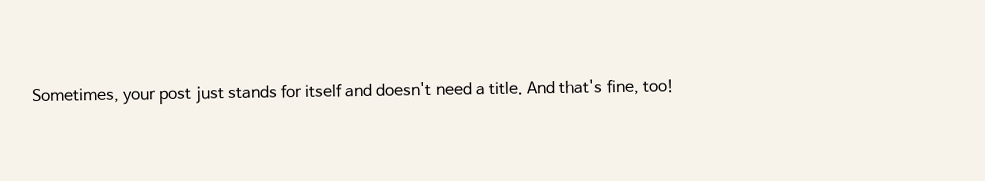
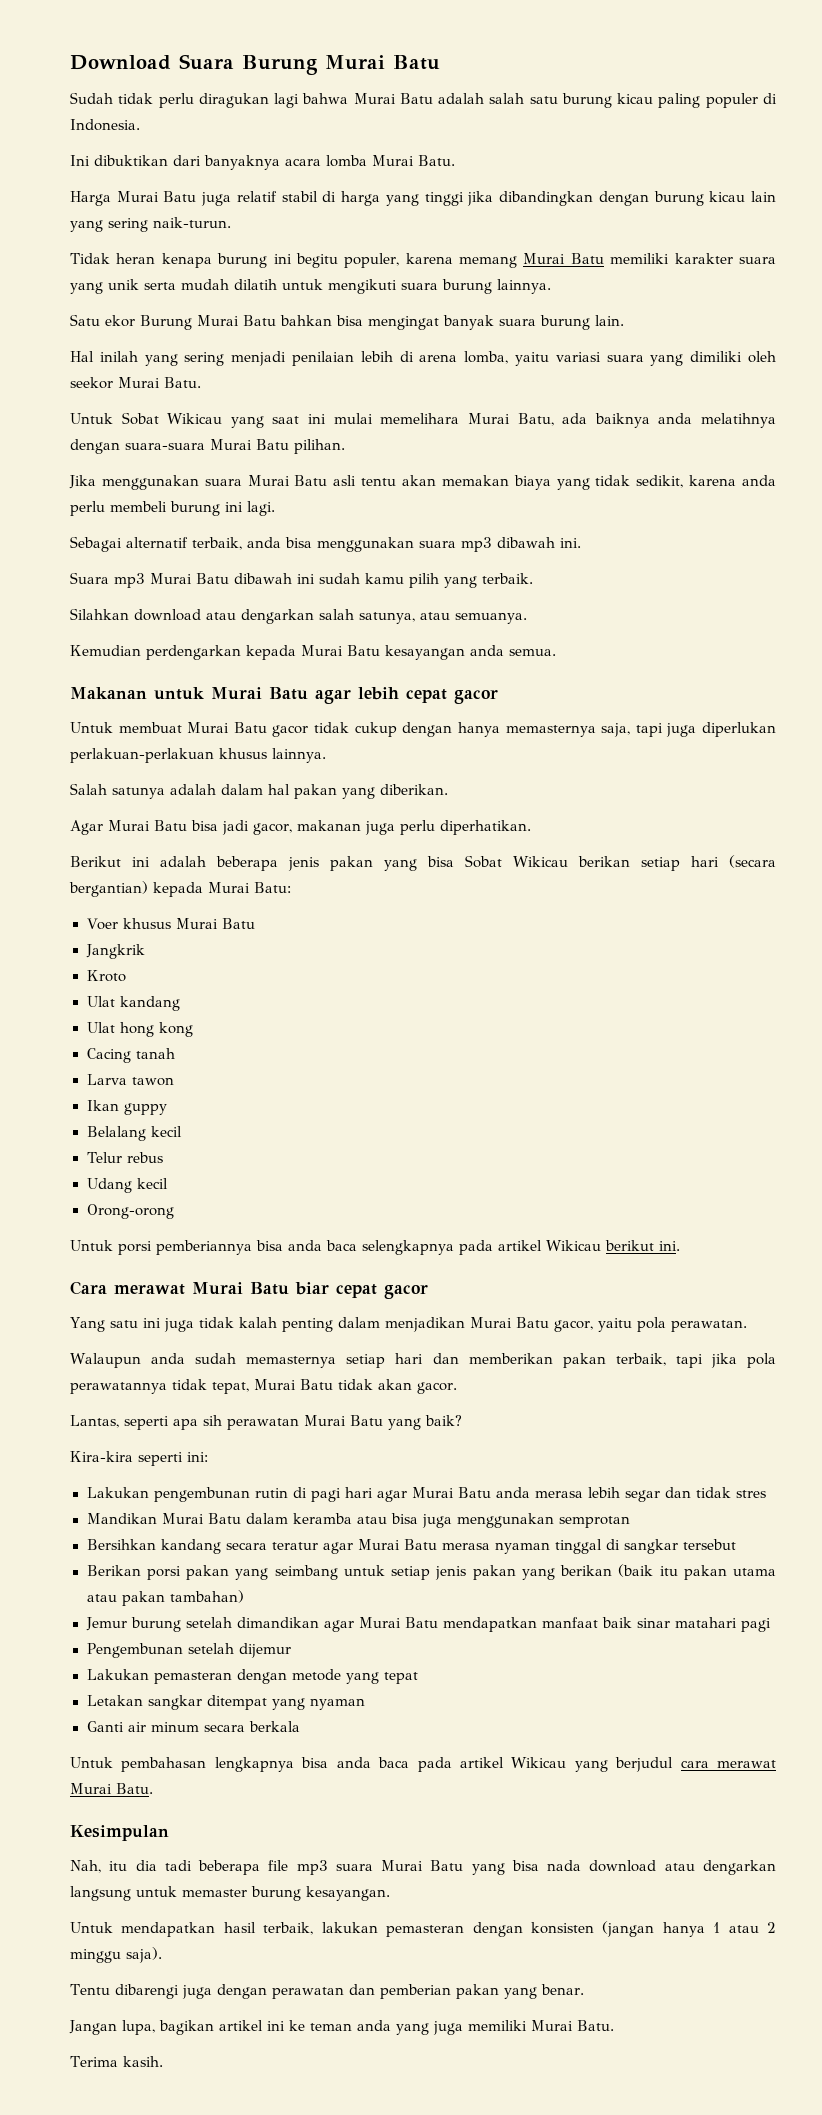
[31,78,675,105] Sometimes, your post just stands for itself and doesn't need a title. And that's fine, too! -> [70,54,440,75] [70,92,777,108] [70,119,140,131] [70,155,455,170] [70,191,777,206] [70,217,231,232] [70,253,776,268] [70,279,551,294] [70,314,624,330] [70,351,776,366] [70,377,201,389] [70,412,777,428] [70,439,345,454] [69,475,776,490] [70,501,275,516] [70,536,581,552] [70,572,533,588] [70,608,527,624] [70,645,556,660] [70,687,498,704] [70,722,777,737] [70,748,326,763] [70,783,448,799] [70,820,531,835] [70,855,776,871] [69,881,291,897] [86,918,256,930] [85,944,145,959] [86,970,126,982] [86,996,180,1011] [86,1022,193,1037] [86,1048,175,1063] [86,1074,174,1086] [86,1100,167,1115] [86,1126,182,1141] [86,1152,164,1163] [86,1178,168,1193] [86,1204,174,1219] [70,1240,680,1255] [70,1281,428,1299] [70,1317,747,1332] [70,1353,776,1368] [70,1379,457,1394] [70,1415,462,1430] [70,1451,208,1466] [86,1487,766,1502] [86,1513,630,1528] [86,1539,736,1554] [86,1564,776,1580] [86,1590,244,1606] [85,1617,771,1632] [86,1643,291,1658] [86,1669,418,1684] [86,1695,365,1710] [86,1721,300,1732] [70,1757,776,1772] [70,1783,153,1794] [70,1825,169,1841] [70,1860,776,1875] [70,1886,390,1901] [70,1921,776,1937] [70,1947,162,1963] [70,1984,584,1999] [69,2020,614,2035] [70,2056,163,2067] Download Suara Burung Murai Batu // Sudah tidak perlu diragukan lagi bahwa Murai Batu adalah salah satu burung kicau paling populer di Indonesia. // Ini dibuktikan dari banyaknya acara lomba Murai Batu. // Harga Murai Batu juga relatif stabil di harga yang tinggi jika dibandingkan dengan burung kicau lain yang sering naik-turun. // Tidak heran kenapa burung ini begitu populer, karena memang Murai Batu memiliki karakter suara yang unik serta mudah dilatih untuk mengikuti suara burung lainnya. // Satu ekor Burung Murai Batu bahkan bisa mengingat banyak suara burung lain. // Hal inilah yang sering menjadi penilaian lebih di arena lomba, yaitu variasi suara yang dimiliki oleh seekor Murai Batu. // Untuk Sobat Wikicau yang saat ini mulai memelihara Murai Batu, ada baiknya anda melatihnya dengan suara-suara Murai Batu pilihan. // Jika menggunakan suara Murai Batu asli tentu akan memakan biaya yang tidak sedikit, karena anda perlu membeli burung ini lagi. // Sebagai alternatif terbaik, anda bisa menggunakan suara mp3 dibawah ini. // Suara mp3 Murai Batu dibawah ini sudah kamu pilih yang terbaik. // Silahkan download atau dengarkan salah satunya, atau semuanya. // Kemudian perdengarkan kepada Murai Batu kesayangan anda semua. // Makanan untuk Murai Batu agar lebih cepat gacor // Untuk membuat Murai Batu gacor tidak cukup dengan hanya memasternya saja, tapi juga diperlukan perlakuan-perlakuan khusus lainnya. // Salah satunya adalah dalam hal pakan yang diberikan. // Agar Murai Batu bisa jadi gacor, makanan juga perlu diperhatikan. // Berikut ini adalah beberapa jenis pakan yang bisa Sobat Wikicau berikan setiap hari (secara bergantian) kepada Murai Batu: // Voer khusus Murai Batu // Jangkrik // Kroto // Ulat kandang // Ulat hong kong // Cacing tanah // Larva tawon // Ikan guppy // Belalang kecil // Telur rebus // Udang kecil // Orong-orong // Untuk porsi pemberiannya bisa anda baca selengkapnya pada artikel Wikicau berikut ini. // Cara merawat Murai Batu biar cepat gacor // Yang satu ini juga tidak kalah penting dalam menjadikan Murai Batu gacor, yaitu pola perawatan. // Walaupun anda sudah memasternya setiap hari dan memberikan pakan terbaik, tapi jika pola perawatannya tidak tepat, Murai Batu tidak akan gacor. // Lantas, seperti apa sih perawatan Murai Batu yang baik? // Kira-kira seperti ini: // Lakukan pengembunan rutin di pagi hari agar Murai Batu anda merasa lebih segar dan tidak stres // Mandikan Murai Batu dalam keramba atau bisa juga menggunakan semprotan // Bersihkan kandang secara teratur agar Murai Batu merasa nyaman tinggal di sangkar tersebut // Berikan porsi pakan yang seimbang untuk setiap jenis pakan yang berikan (baik itu pakan utama atau pakan tambahan) // Jemur burung setelah dimandikan agar Murai Batu mendapatkan manfaat baik sinar matahari pagi // Pengembunan setelah dijemur // Lakukan pemasteran dengan metode yang tepat // Letakan sangkar ditempat yang nyaman // Ganti air minum secara berkala // Untuk pembahasan lengkapnya bisa anda baca pada artikel Wikicau yang berjudul cara merawat Murai Batu. // Kesimpulan // Nah, itu dia tadi beberapa file mp3 suara Murai Batu yang bisa nada download atau dengarkan langsung untuk memaster burung kesayangan. // Untuk mendapatkan hasil terbaik, lakukan pemasteran dengan konsisten (jangan hanya 1 atau 2 minggu saja). // Tentu dibarengi juga dengan perawatan dan pemberian pakan yang benar. // Jangan lupa, bagikan artikel ini ke teman anda yang juga memiliki Murai Batu. // Terima kasih.

